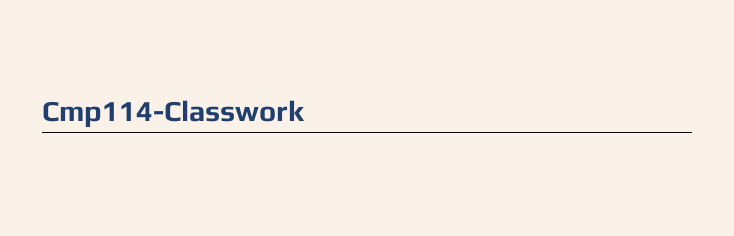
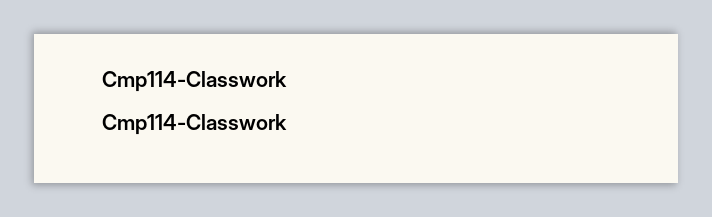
[42,100,305,128] Cmp114-Classwork -> [102,71,287,92] [102,114,287,135] Cmp114-Classwork // Cmp114-Classwork

